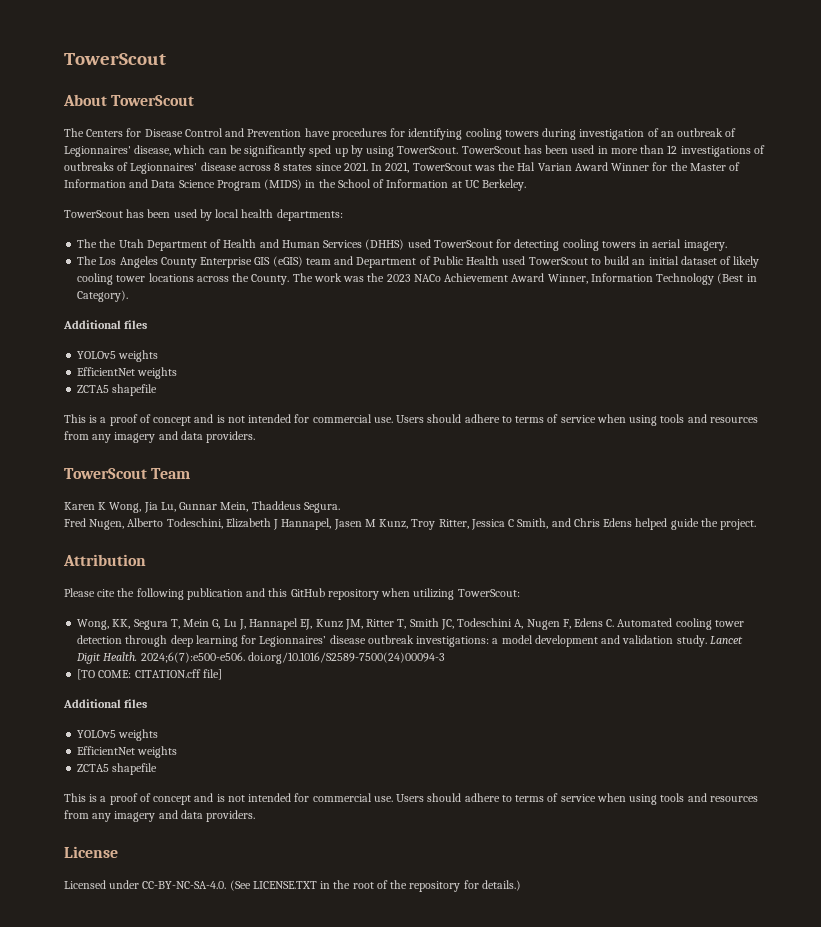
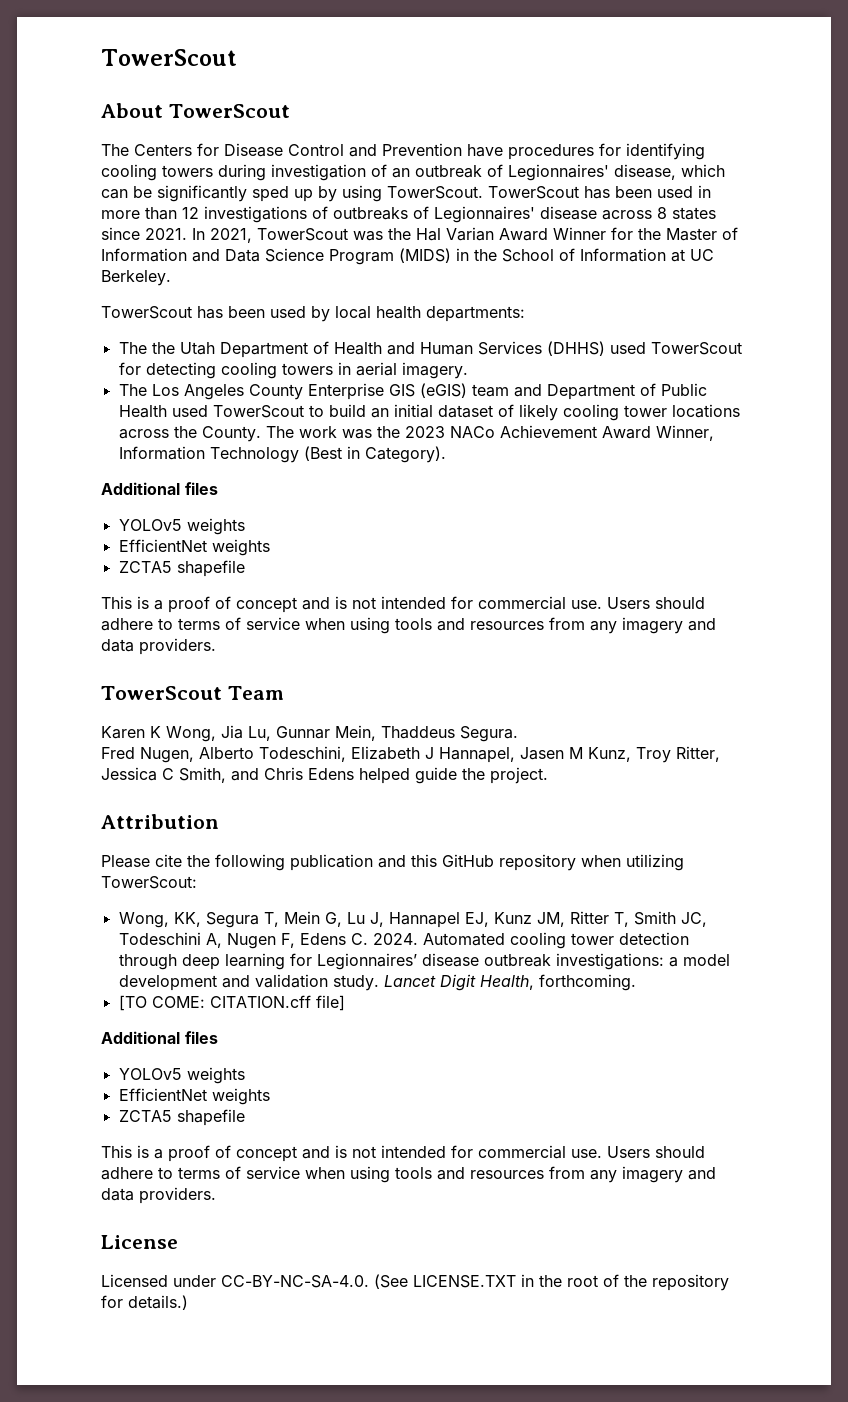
(615, 623) none -> [372,933,418,945] 2024.
[103,652,445,664] Health. 2024;6(7):e500-e506. doi.org/10.1016/S2589-7500(24)00094-3 -> [479,974,636,991] Health, forthcoming.

